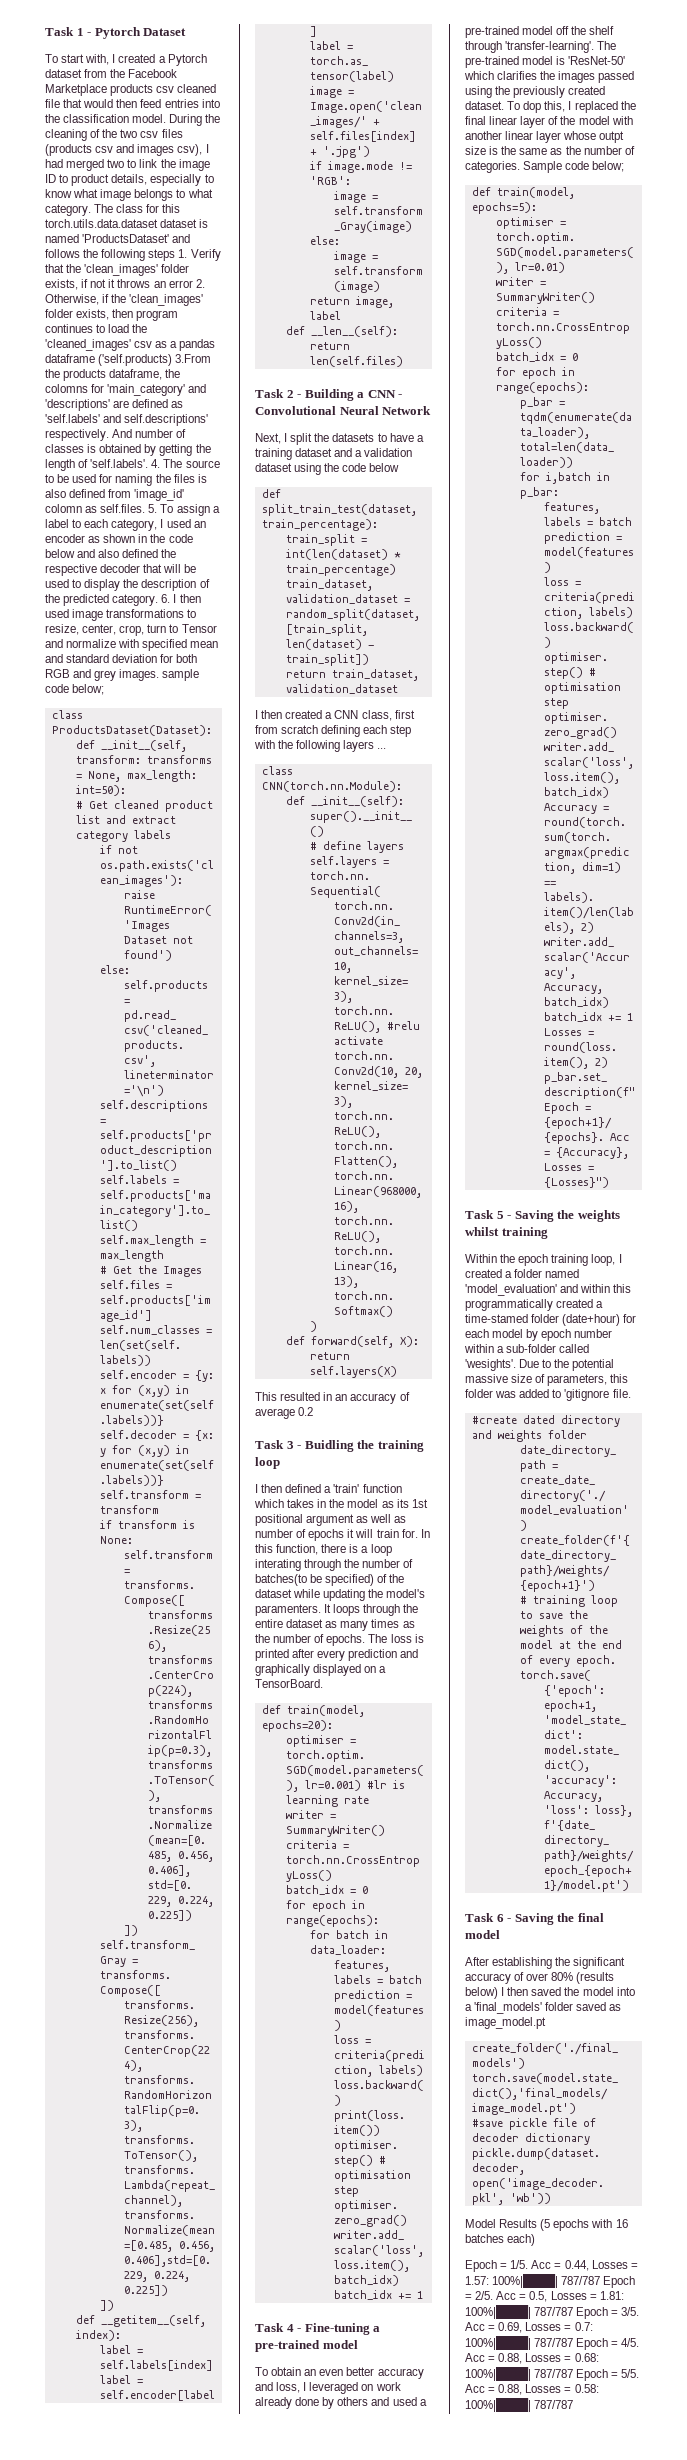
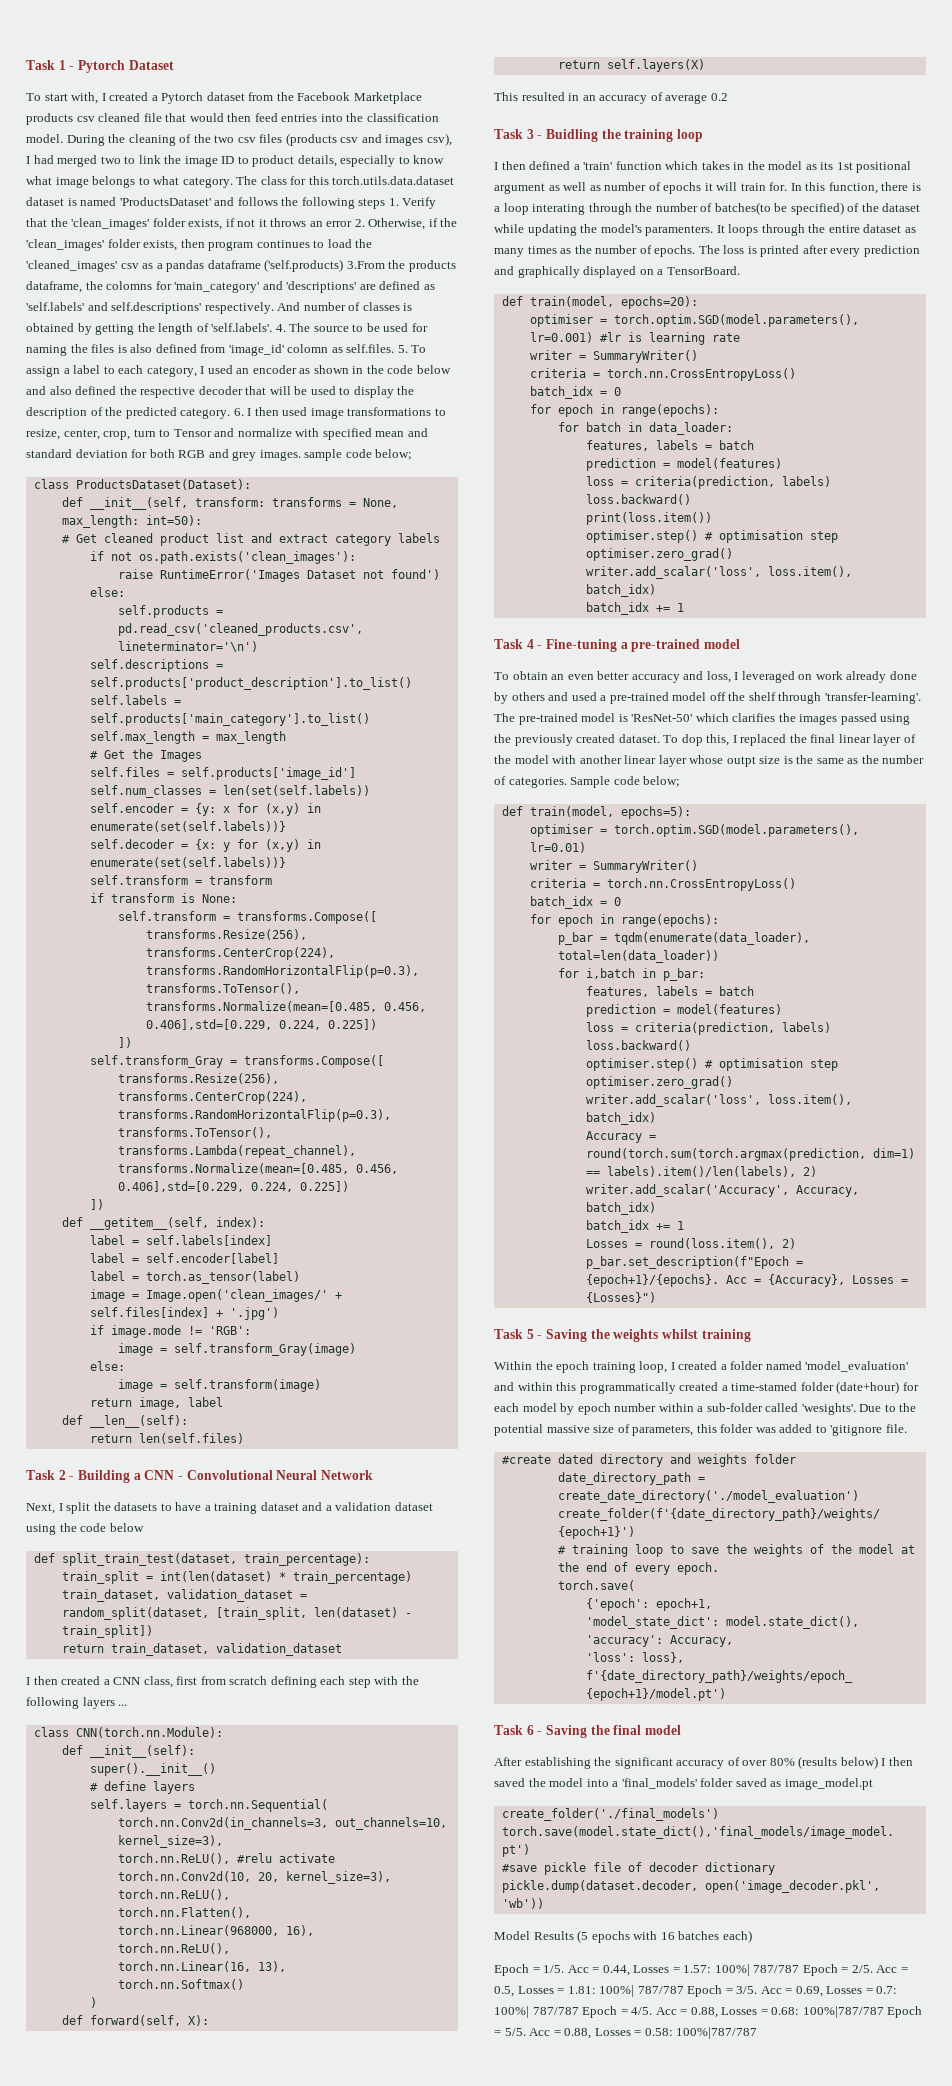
[492,2274,559,2288] 100%|████| -> [714,1964,750,1976] 100%|
[465,2305,531,2319] 100%|████| -> [599,1985,635,1997] 100%|
[465,2336,531,2350] 100%|████| -> [494,2006,529,2018] 100%|
[465,2367,574,2381] 100%|████| 787/787 -> [802,2006,884,2018] 100%|787/787
[465,2398,574,2412] 100%|████| 787/787 -> [676,2027,758,2039] 100%|787/787

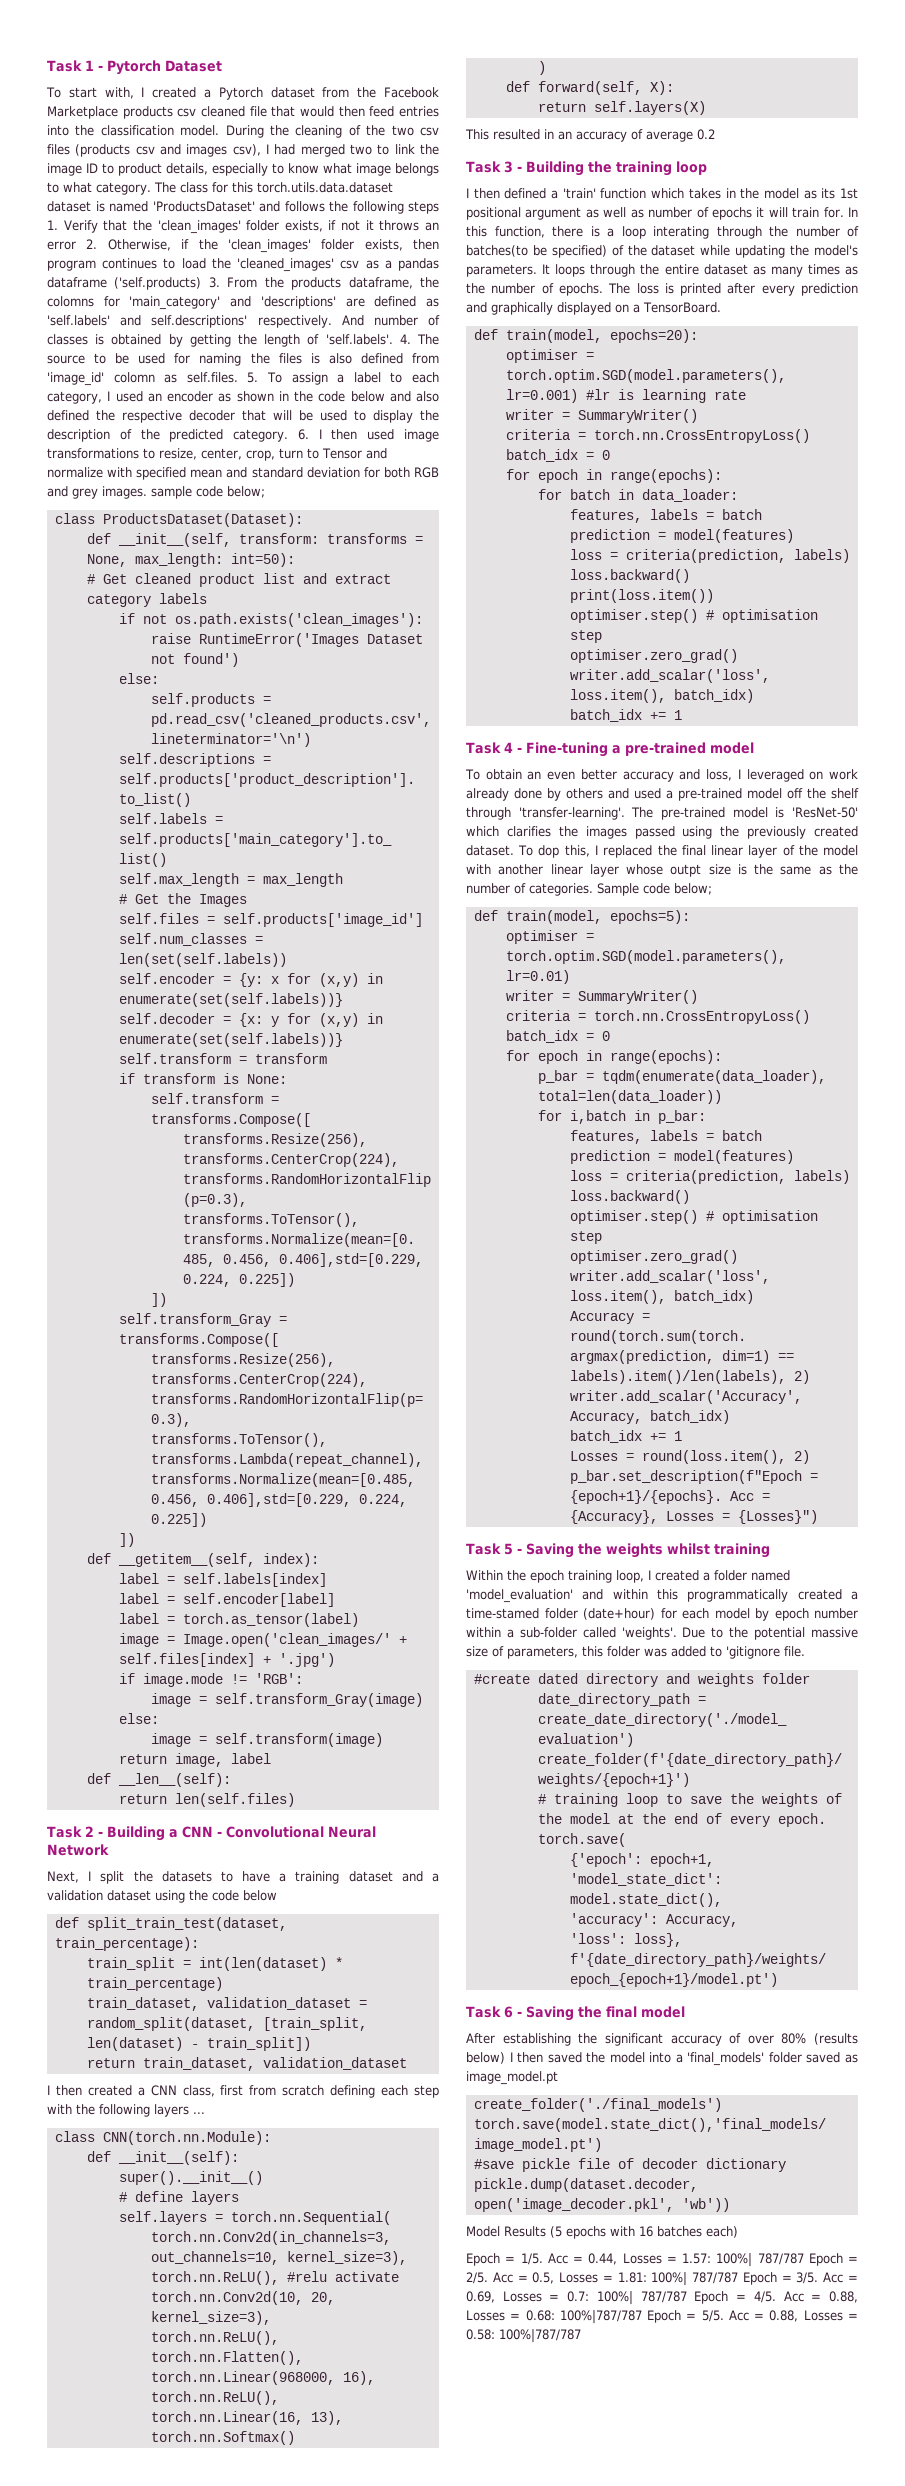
[346,261,385,269] 3.From -> [208,277,258,288] 3. From
[545,129,598,142] Buidling -> [525,161,584,176] Building
[645,225,714,236] paramenters. -> [466,264,537,277] parameters.
[801,1403,856,1415] 'wesights'. -> [621,1627,677,1640] 'weights'.

